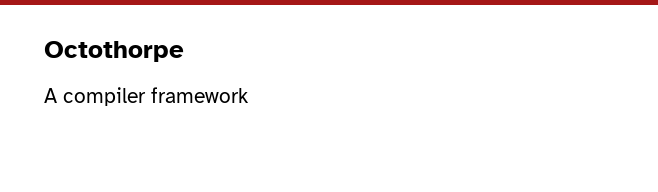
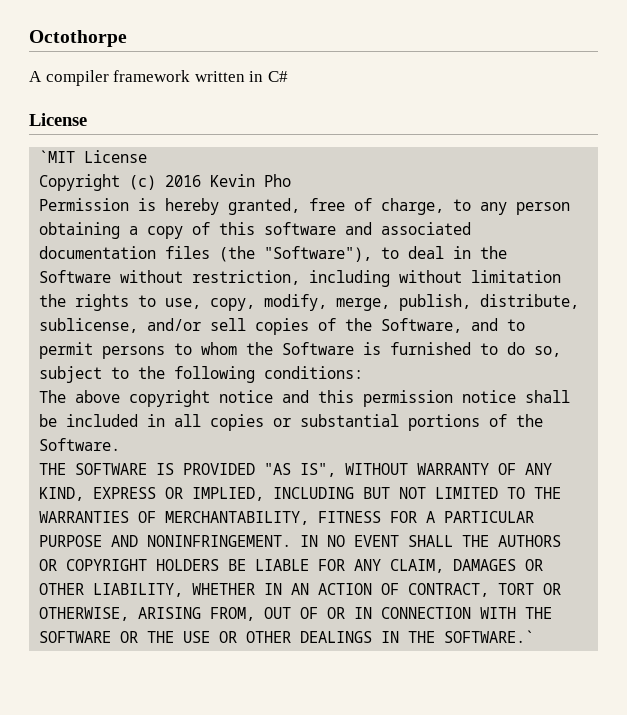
(249, 95) none -> [194,71,288,82] [29,113,87,126] [39,150,148,163] [39,174,292,191] [39,198,571,215] [39,222,472,239] [39,246,508,262] [39,270,562,287] [39,294,580,311] [39,318,526,335] [39,342,562,359] [39,366,364,383] [39,390,571,407] [39,414,544,431] [39,438,121,451] [39,463,553,477] [39,487,562,501] [39,511,535,525] [39,535,562,547] [39,559,544,573] [39,583,562,597] [39,607,553,621] [39,630,535,643] written in C# // License // `MIT License // Copyright (c) 2016 Kevin Pho // Permission is hereby granted, free of charge, to any person obtaining a copy of this software and associated documentation files (the "Software"), to deal in the Software without restriction, including without limitation the rights to use, copy, modify, merge, publish, distribute, sublicense, and/or sell copies of the Software, and to permit persons to whom the Software is furnished to do so, subject to the following conditions: // The above copyright notice and this permission notice shall be included in all copies or substantial portions of the Software. // THE SOFTWARE IS PROVIDED "AS IS", WITHOUT WARRANTY OF ANY KIND, EXPRESS OR IMPLIED, INCLUDING BUT NOT LIMITED TO THE WARRANTIES OF MERCHANTABILITY, FITNESS FOR A PARTICULAR PURPOSE AND NONINFRINGEMENT. IN NO EVENT SHALL THE AUTHORS OR COPYRIGHT HOLDERS BE LIABLE FOR ANY CLAIM, DAMAGES OR OTHER LIABILITY, WHETHER IN AN ACTION OF CONTRACT, TORT OR OTHERWISE, ARISING FROM, OUT OF OR IN CONNECTION WITH THE SOFTWARE OR THE USE OR OTHER DEALINGS IN THE SOFTWARE.`

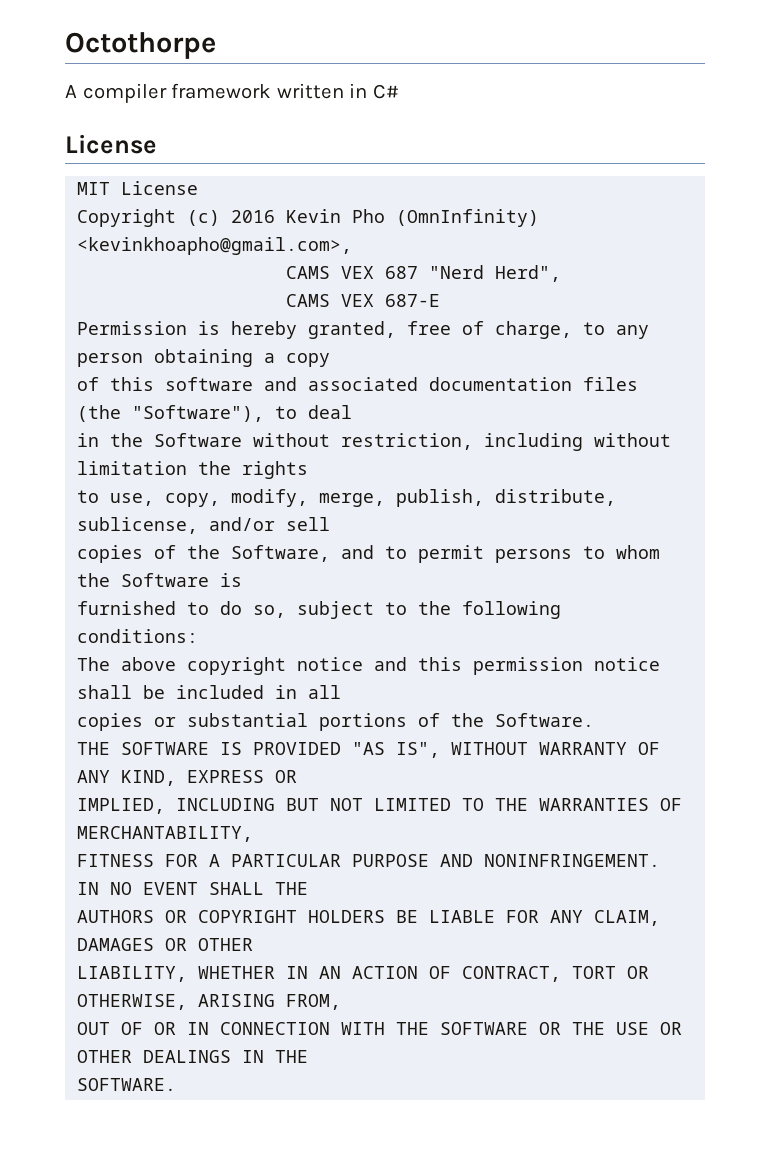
[39,150,76,163] `MIT -> [77,182,111,195] MIT
(292, 180) none -> [396,209,540,227] [77,237,353,255] [286,265,562,282] [286,294,441,307] (OmnInfinity) <kevinkhoapho@gmail.com>, // CAMS VEX 687 "Nerd Herd", // CAMS VEX 687-E
(184, 232) none -> (331, 360) //
(445, 252) none -> (353, 412) //
(130, 302) none -> (309, 470) //
(247, 324) none -> (331, 524) //
(382, 348) none -> (243, 580) //
(202, 420) none -> (342, 692) //
(184, 493) none -> (298, 776) //
(310, 518) none -> (254, 834) //
(490, 541) none -> (309, 888) //
(85, 589) none -> (254, 944) //
(256, 614) none -> (342, 1002) //
[444,630,535,643] SOFTWARE.` -> [77,1078,177,1091] // SOFTWARE.

